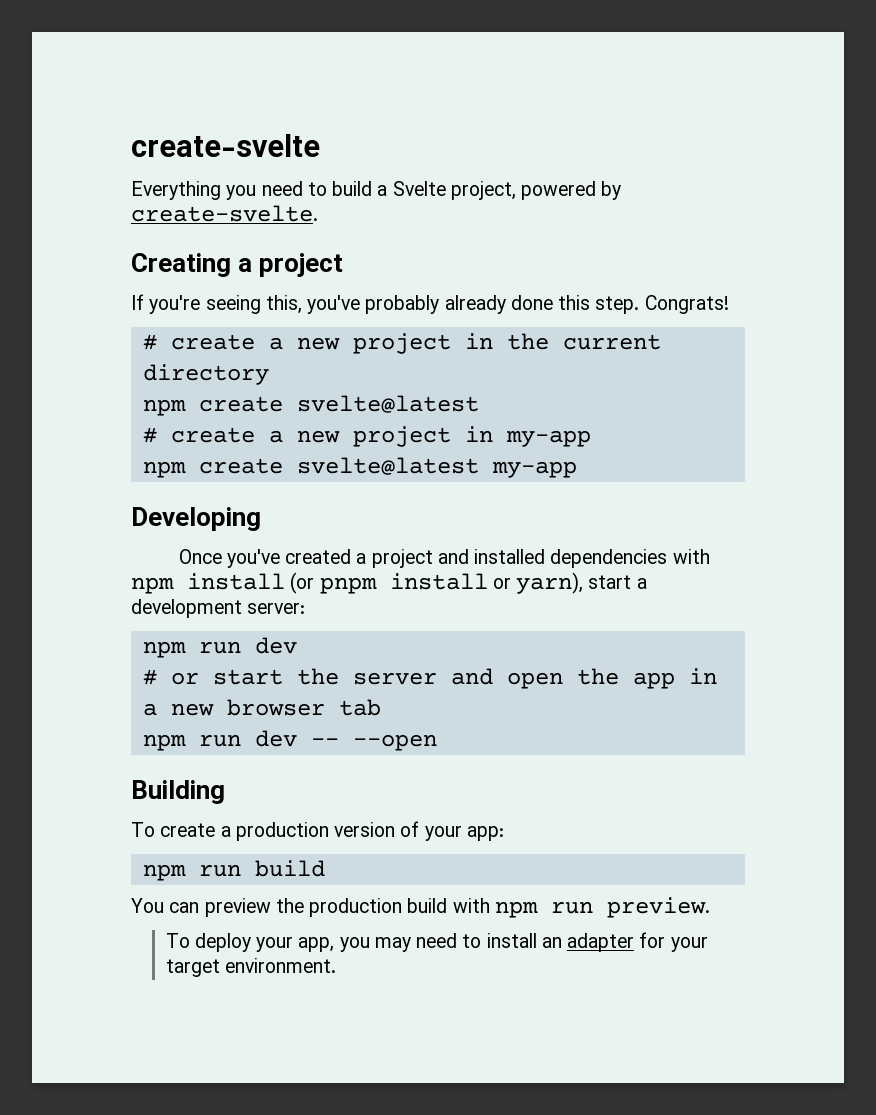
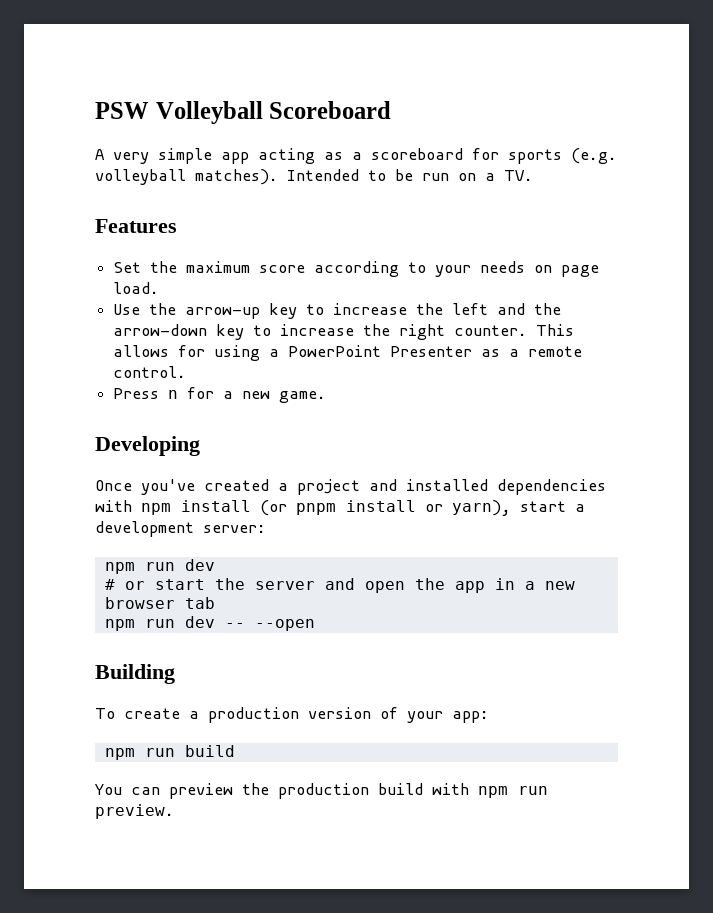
[131,134,320,157] [131,181,622,200] [131,205,318,222] [131,253,344,277] [131,294,729,314] [142,333,661,354] [142,364,269,385] [142,395,479,416] [142,426,591,447] [142,457,577,478] create-svelte // Everything you need to build a Svelte project, powered by create-svelte. // Creating a project // If you're seeing this, you've probably already done this step. Congrats! // # create a new project in the current directory // npm create svelte@latest // # create a new project in my-app // npm create svelte@latest my-app -> [95,101,392,124] [95,148,617,164] [95,169,533,185] [95,219,177,233] [113,261,600,277] [113,282,160,294] [113,303,562,319] [113,324,575,340] [113,345,583,361] [113,366,187,378] [113,387,327,403] PSW Volleyball Scoreboard // A very simple app acting as a scoreboard for sports (e.g. volleyball matches). Intended to be run on a TV. // Features // Set the maximum score according to your needs on page load. // Use the arrow-up key to increase the left and the arrow-down key to increase the right counter. This allows for using a PowerPoint Presenter as a remote control. // Press n for a new game.
[165,932,708,952] [165,958,336,977] // To deploy your app, you may need to install an adapter for your target environment. -> (174, 811) none

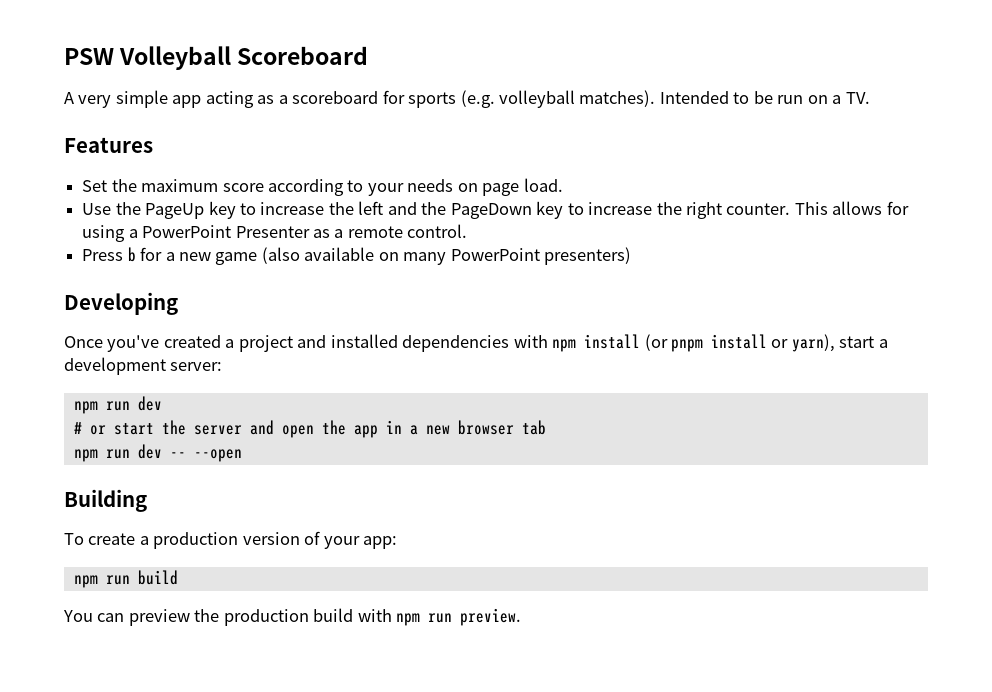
[185,307,261,319] arrow-up -> [145,203,205,219] PageUp
[113,324,208,336] arrow-down -> [450,203,532,219] PageDown
[168,390,179,399] n -> [127,247,136,262] b
[279,391,327,403] game. -> [215,247,632,265] game (also available on many PowerPoint presenters)

